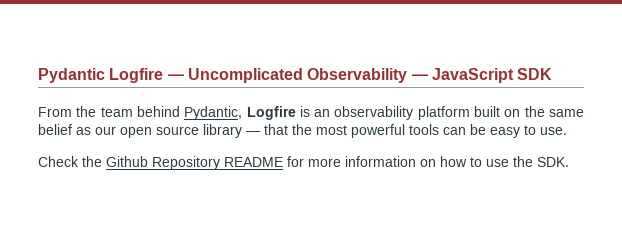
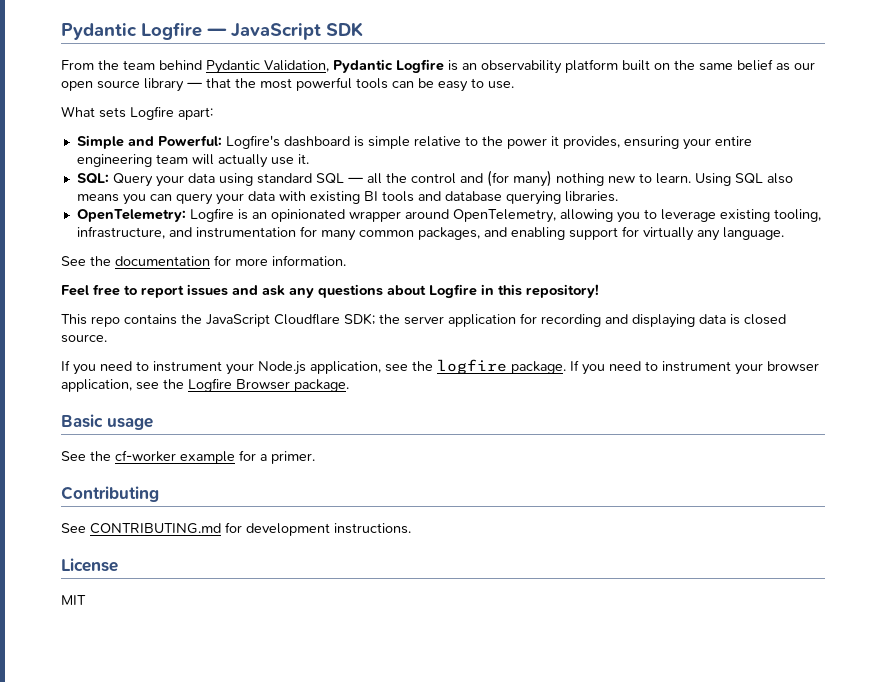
[187,68,428,83] Uncomplicated Observability — -> (227, 32) none
[184,106,243,120] Pydantic, -> [206,59,393,74] Pydantic Validation, Pydantic
[38,156,569,170] Check the Github Repository README for more information on how to use the SDK. -> [61,106,213,120] [76,135,752,150] [76,154,309,168] [76,170,793,187] [76,191,618,205] [76,208,821,223] [76,226,784,241] [61,255,346,266] [61,284,599,298] [61,313,786,328] [61,334,107,343] [61,359,819,375] [61,378,349,392] [61,414,153,430] [61,450,315,464] [61,486,159,502] [61,522,411,536] [61,558,118,572] [61,595,86,605] What sets Logfire apart: // Simple and Powerful: Logfire's dashboard is simple relative to the power it provides, ensuring your entire engineering team will actually use it. // SQL: Query your data using standard SQL — all the control and (for many) nothing new to learn. Using SQL also means you can query your data with existing BI tools and database querying libraries. // OpenTelemetry: Logfire is an opinionated wrapper around OpenTelemetry, allowing you to leverage existing tooling, infrastructure, and instrumentation for many common packages, and enabling support for virtually any language. // See the documentation for more information. // Feel free to report issues and ask any questions about Logfire in this repository! // This repo contains the JavaScript Cloudflare SDK; the server application for recording and displaying data is closed source. // If you need to instrument your Node.js application, see the logfire package. If you need to instrument your browser application, see the Logfire Browser package. // Basic usage // See the cf-worker example for a primer. // Contributing // See CONTRIBUTING.md for development instructions. // License // MIT

